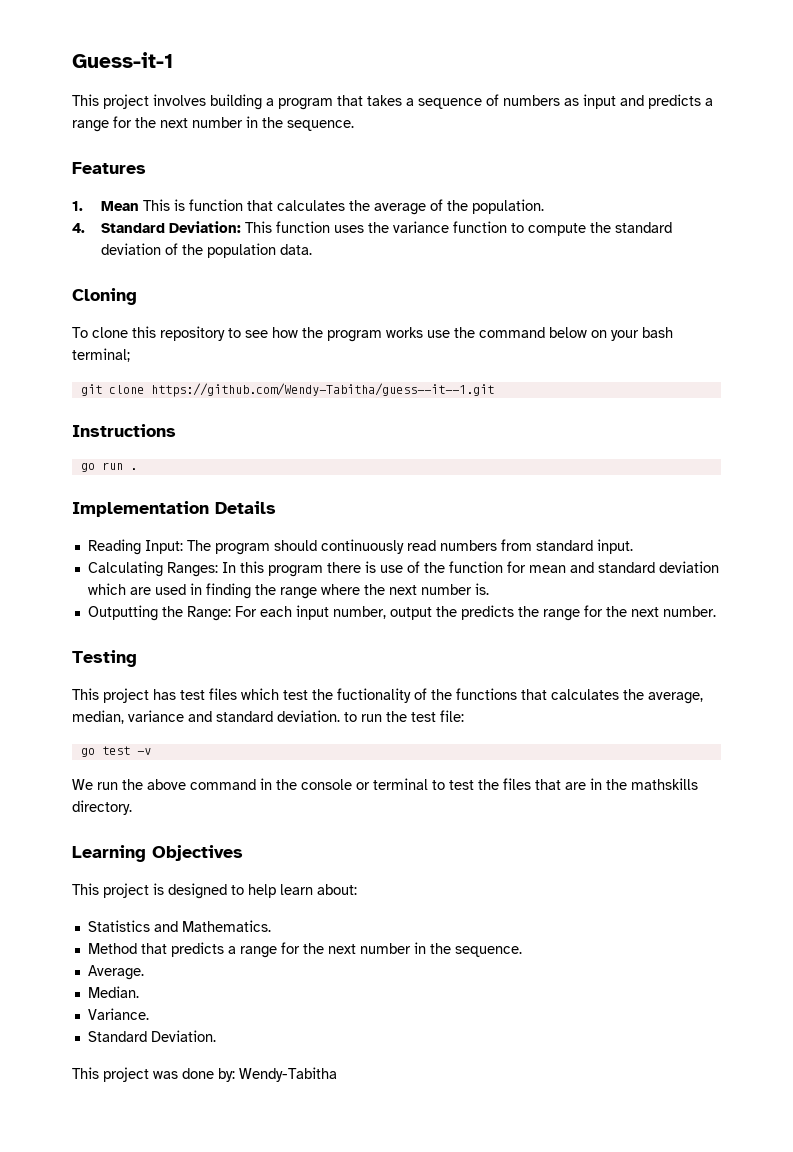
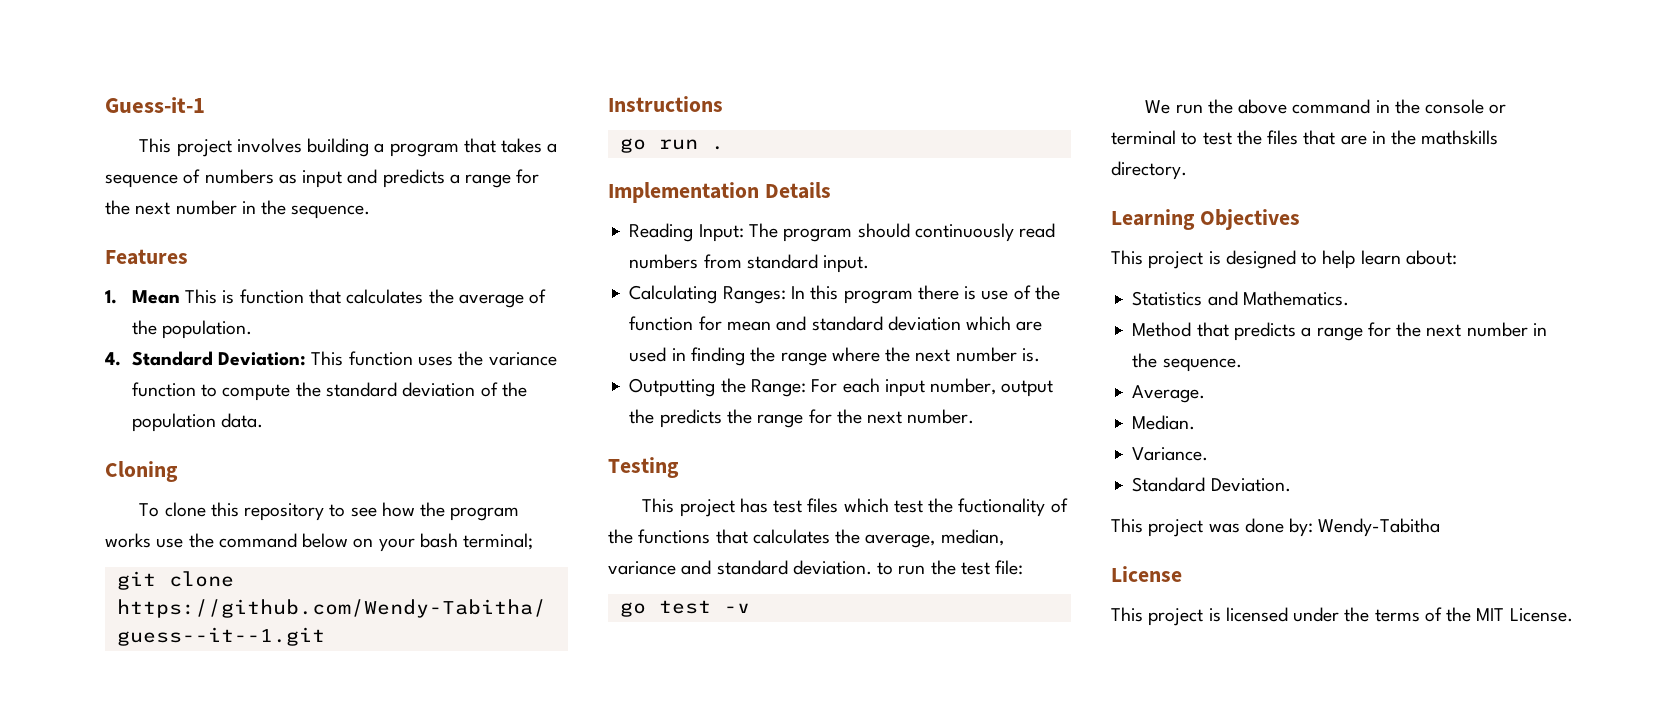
(337, 1074) none -> [1111,566,1182,582] [1111,607,1573,626] // License // This project is licensed under the terms of the MIT License.

